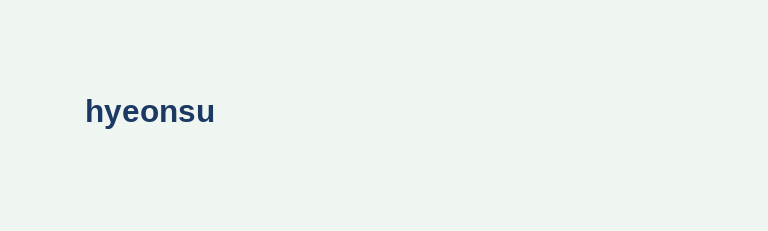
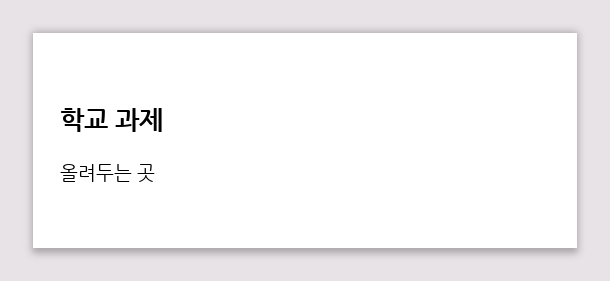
[85,99,215,129] hyeonsu -> [60,108,163,132] [60,164,156,183] 학교 과제 // 올려두는 곳

